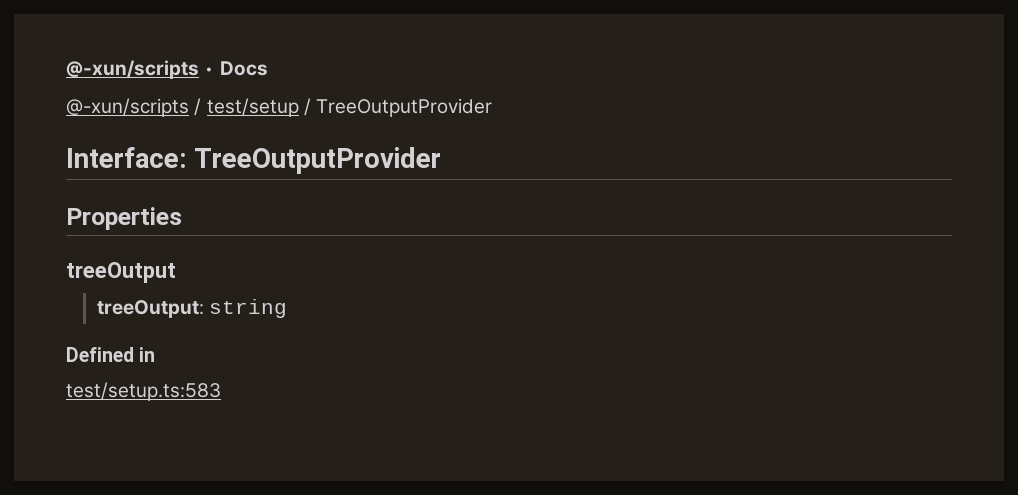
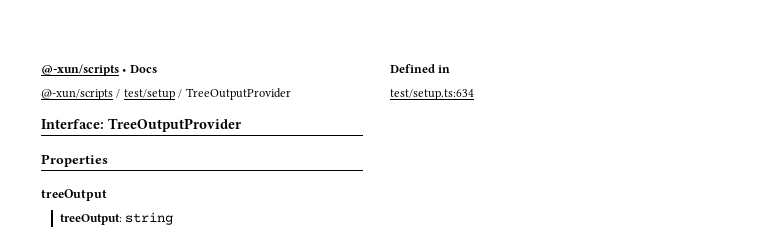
[66,382,221,401] test/setup.ts:583 -> [390,89,474,100] test/setup.ts:634

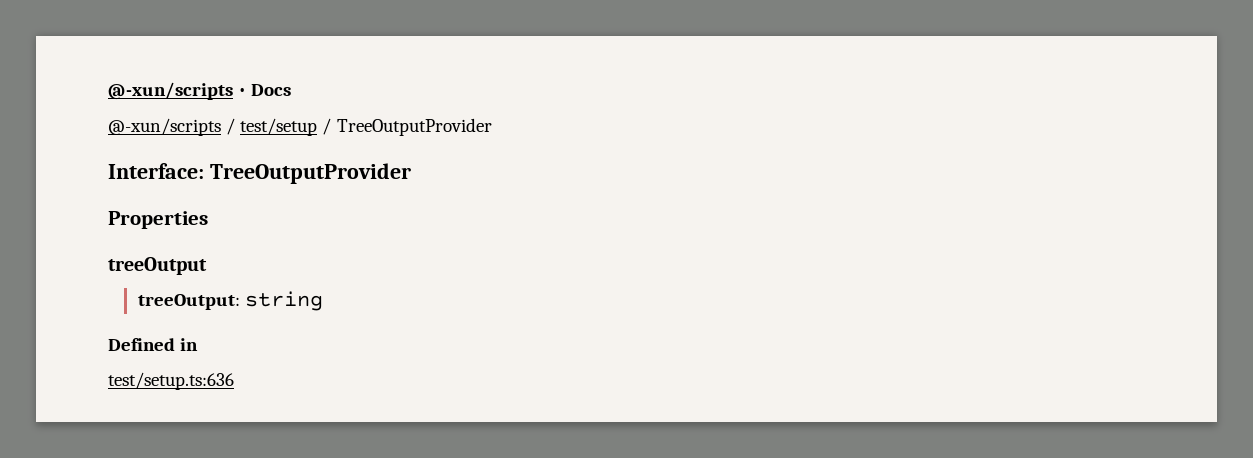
[390,89,474,100] test/setup.ts:634 -> [108,372,234,390] test/setup.ts:636

